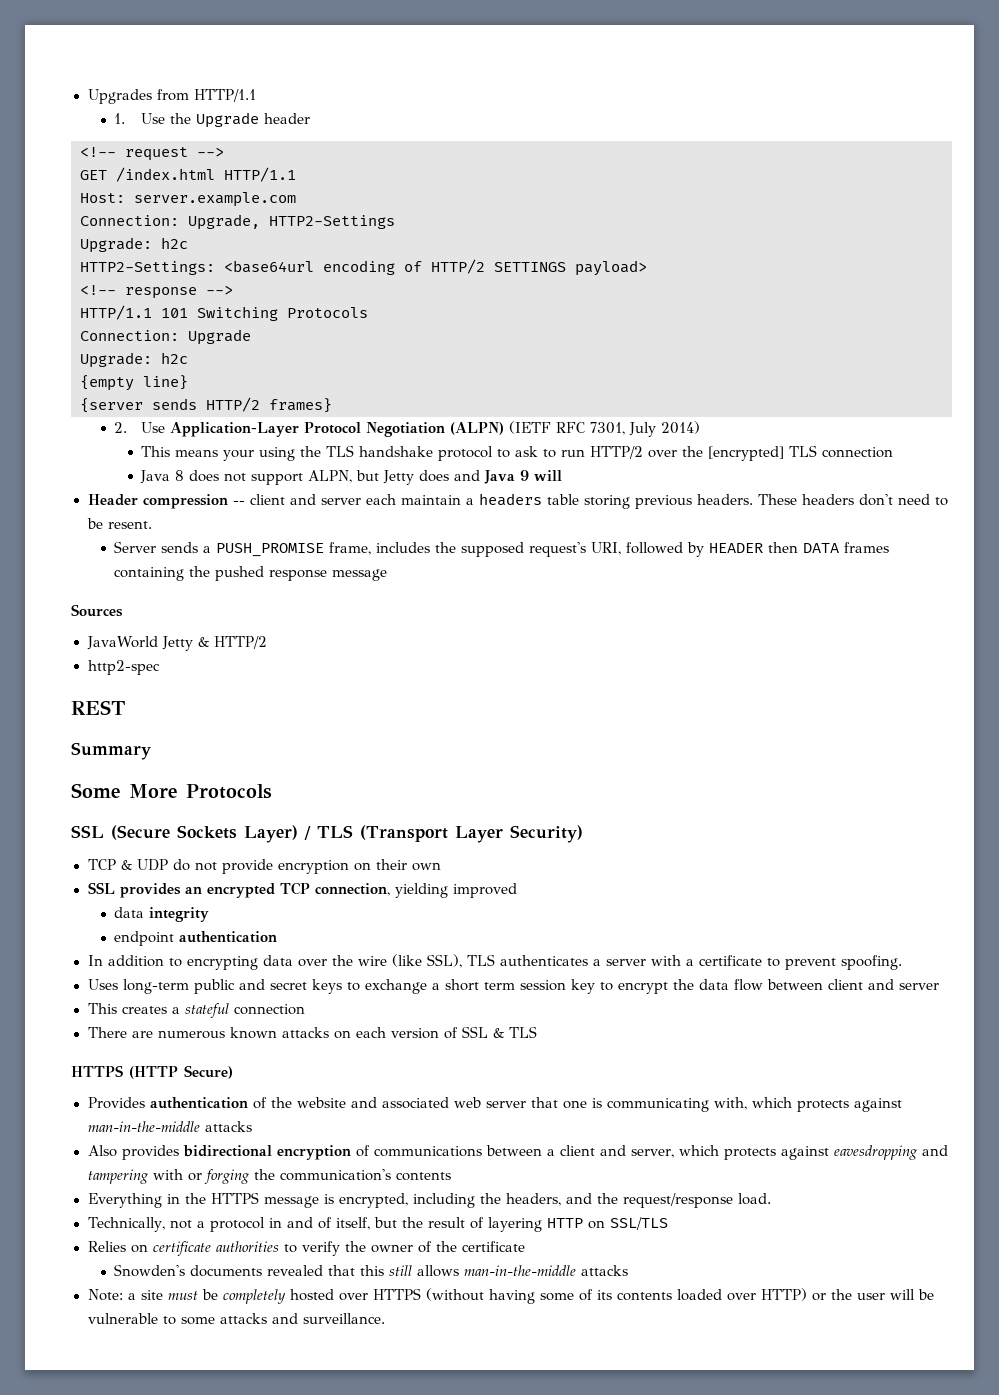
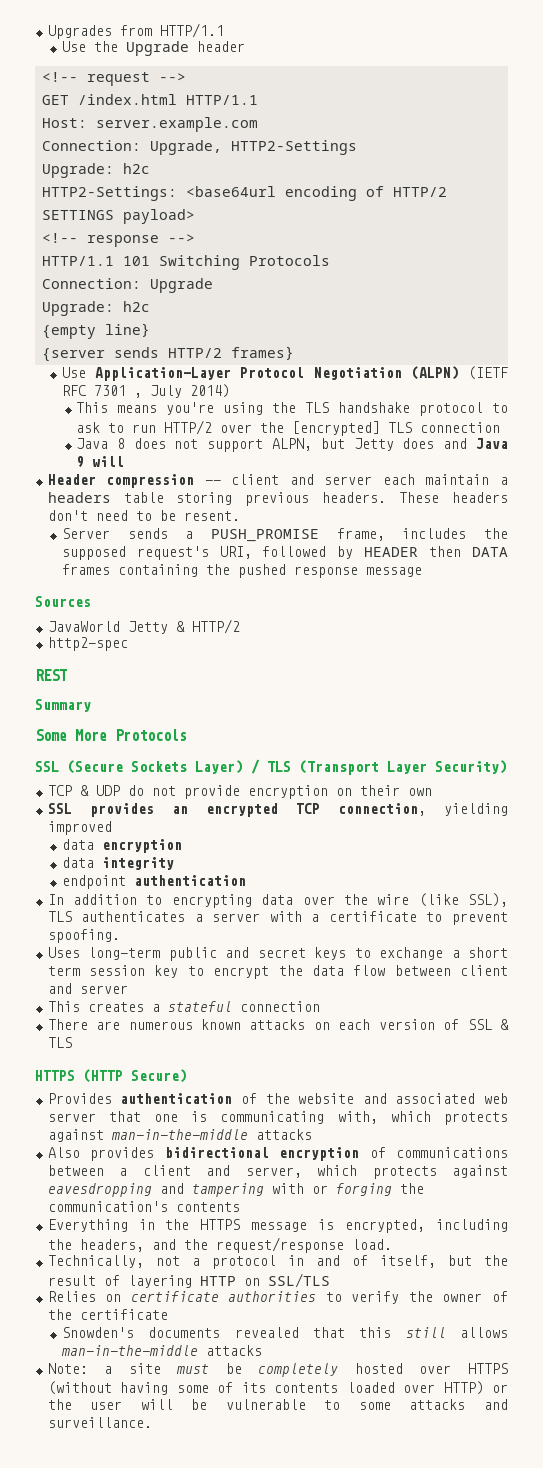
[114,113,126,124] 1. -> (224, 30) none
[114,422,128,433] 2. -> (294, 353) none
[590,422,626,435] 7301, -> [93,385,142,398] 7301 ,
[223,450,255,461] your -> [165,402,214,415] you're
(517, 890) none -> [61,839,182,853] // data encryption

